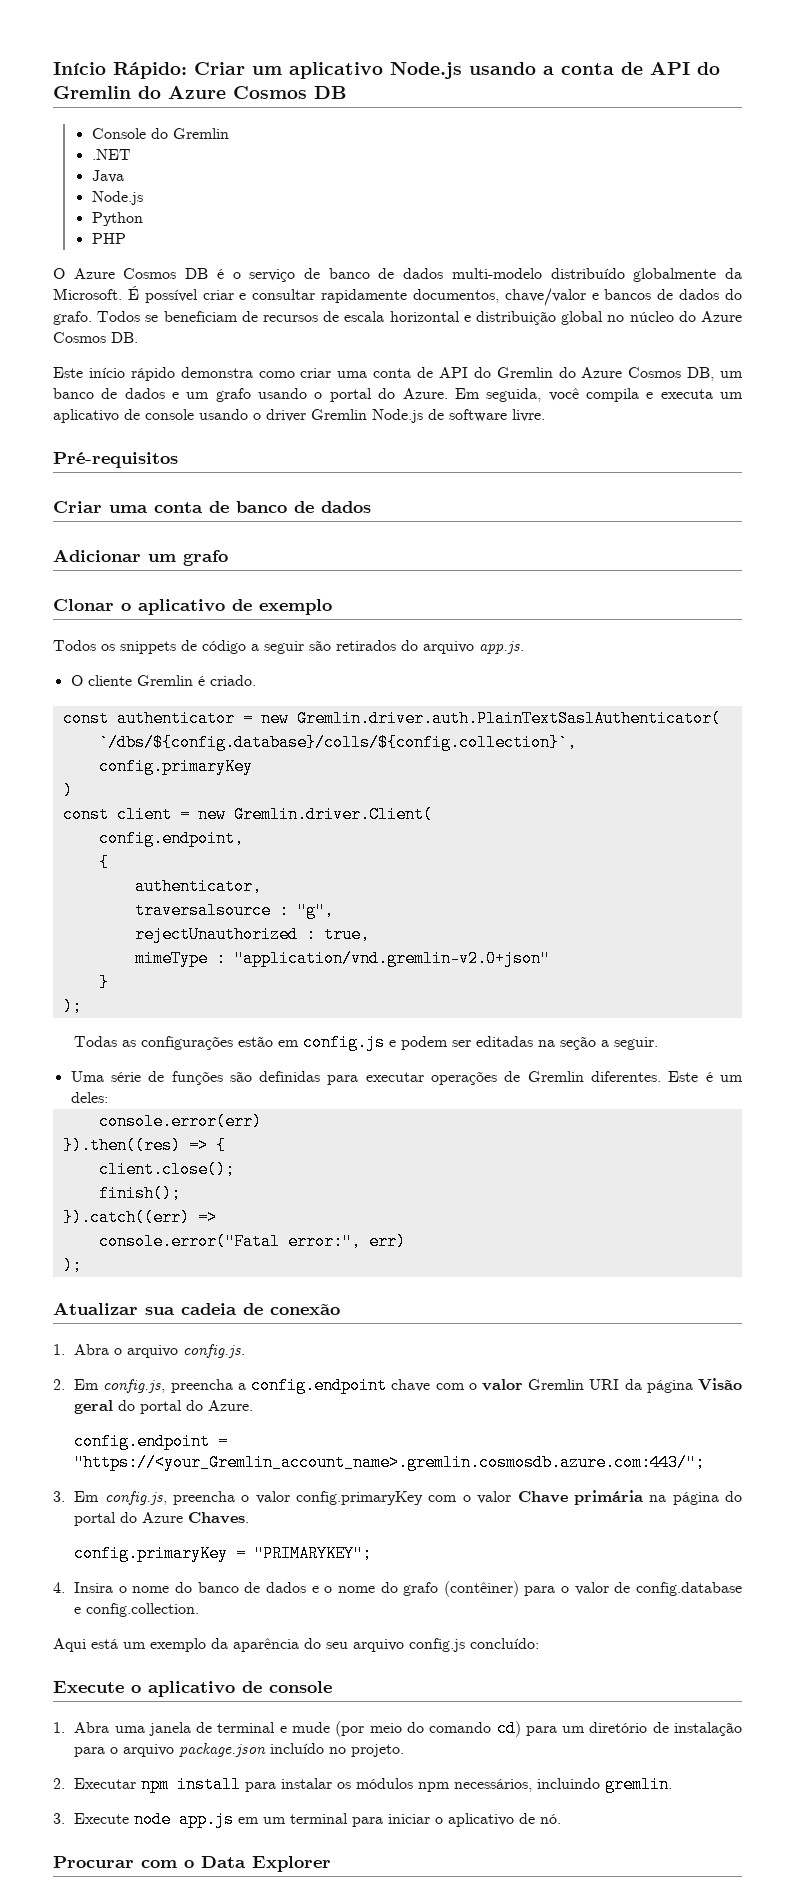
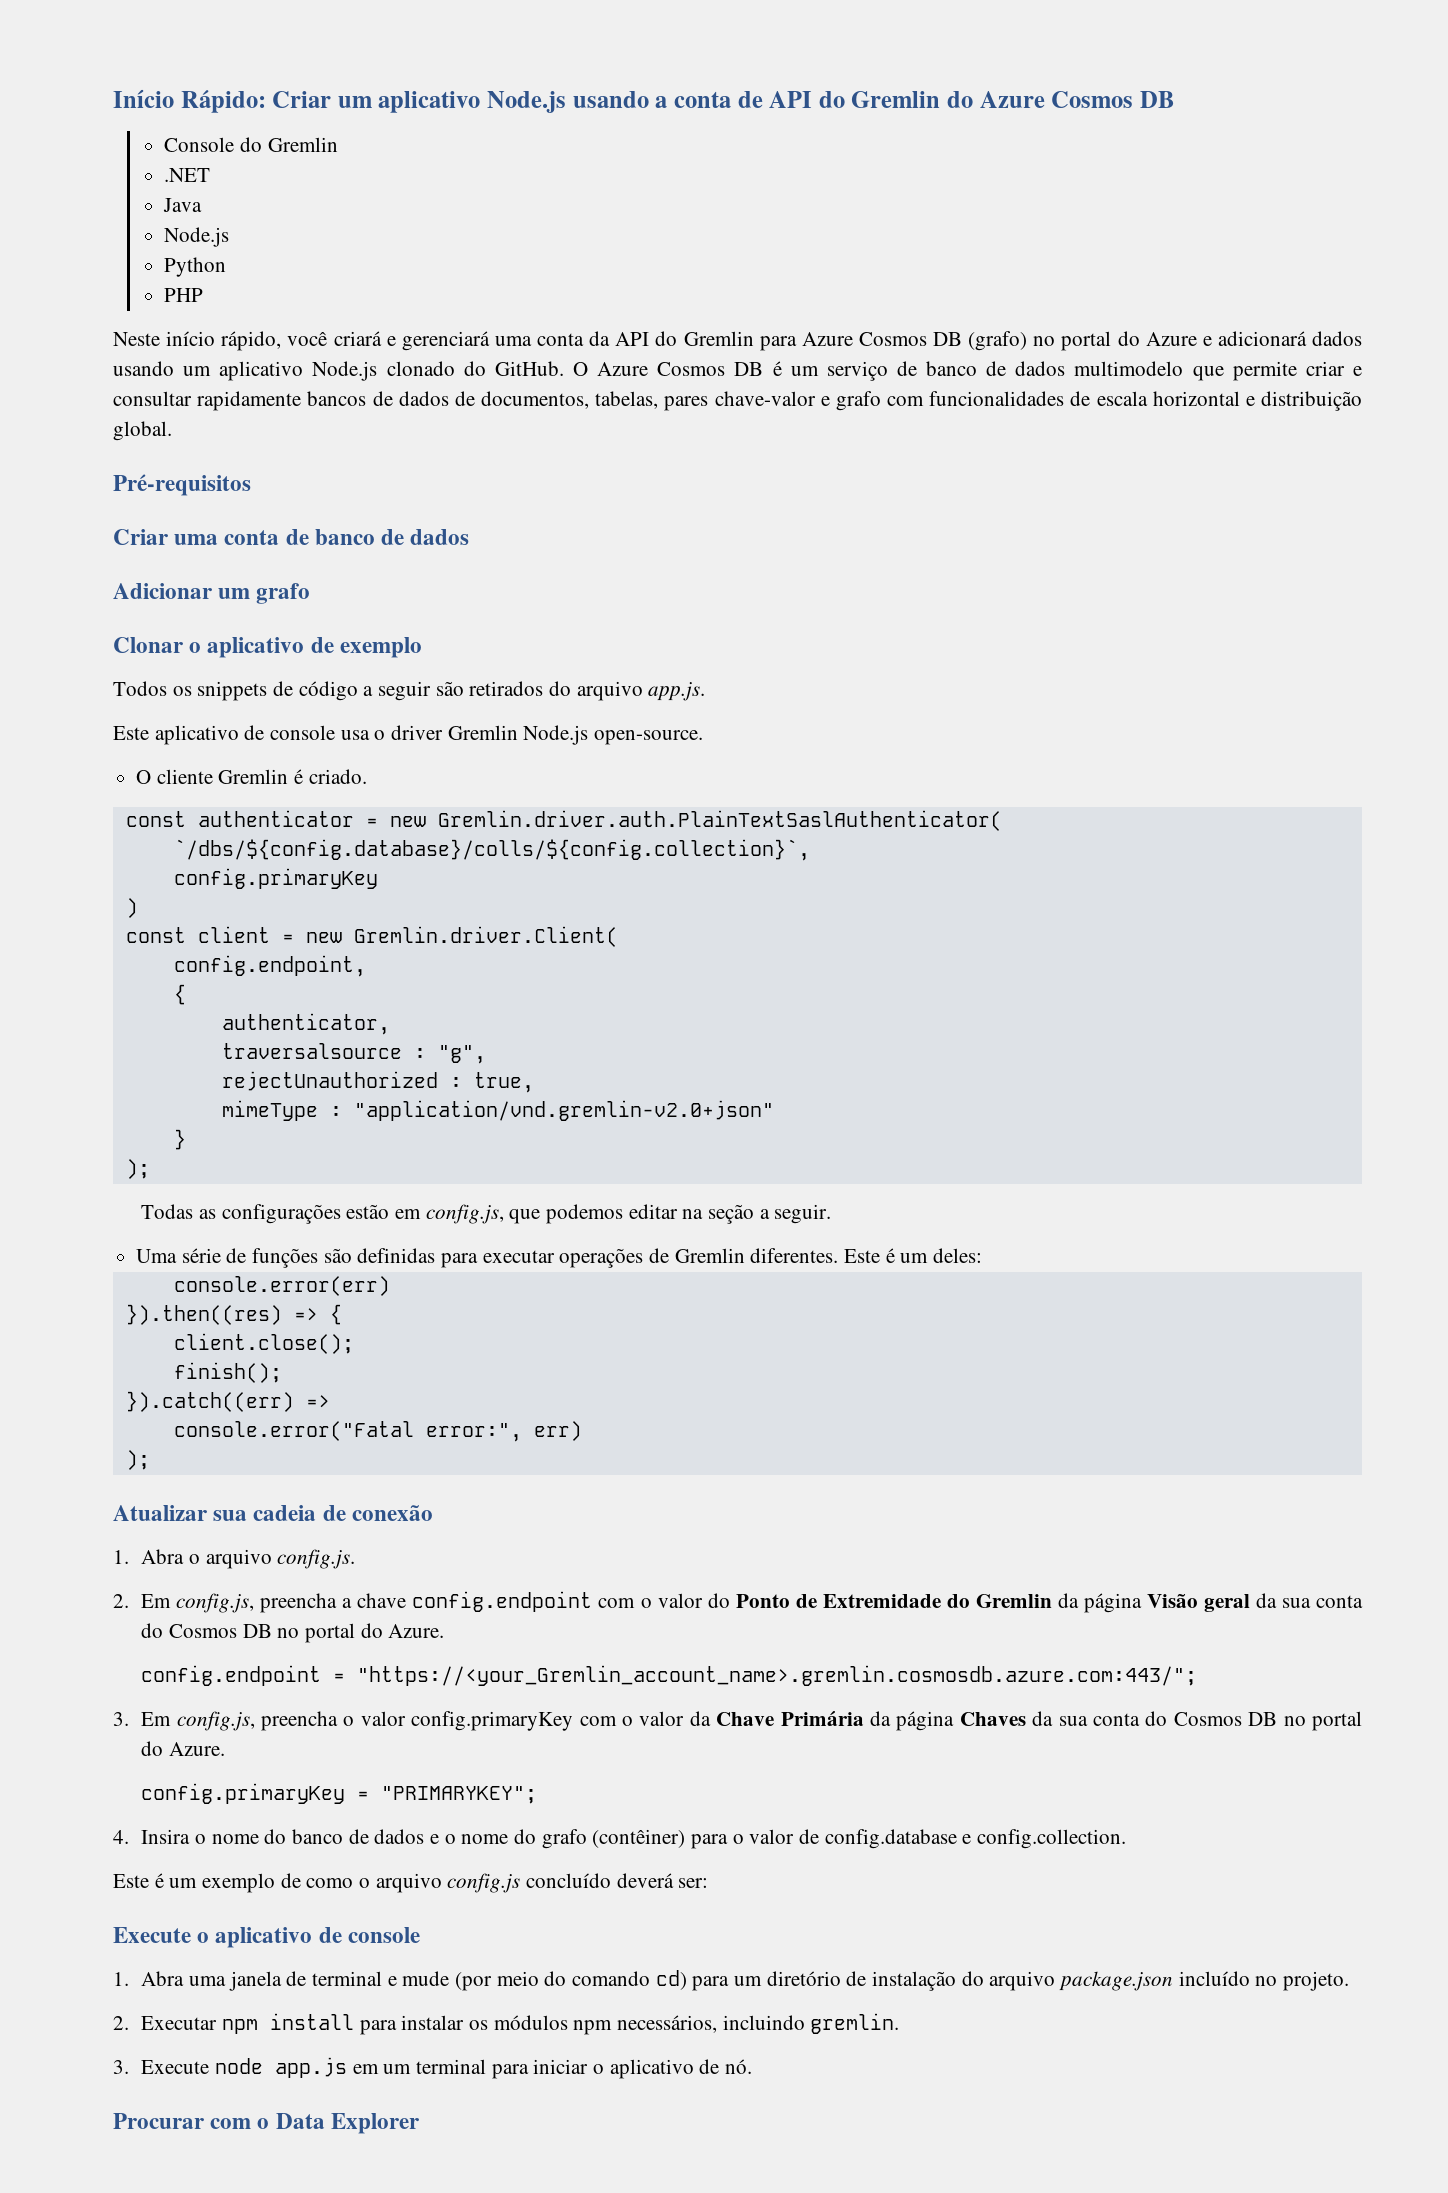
(126, 238) none -> [113,331,1362,351] [113,361,564,381] Neste início rápido, você criará e gerenciará uma conta da API do Gremlin para Azure Cosmos DB (grafo) no portal do Azure e adicionará dados usando um aplicativo Node.js clonado do GitHub.
[232,272,241,279] o -> [790,366,819,376] um
[451,268,742,282] [53,286,742,306] [53,311,318,325] multi-modelo distribuído globalmente da Microsoft. É possível criar e consultar rapidamente documentos, chave/valor e bancos de dados do grafo. Todos se beneficiam de recursos -> [1074,361,1363,381] [113,391,1065,411] multimodelo que permite criar e consultar rapidamente bancos de dados de documentos, tabelas, pares chave-valor e grafo com funcionalidades
[561,311,743,325] [53,332,138,343] [53,367,743,381] [53,388,744,402] [53,409,545,423] global no núcleo do Azure Cosmos DB. // Este início rápido demonstra como criar uma conta de API do Gremlin do Azure Cosmos DB, um banco de dados e um grafo usando o portal do Azure. Em seguida, você compila e executa um aplicativo de console usando o driver Gremlin Node.js de software livre. -> [113,421,172,441] global.
(524, 647) none -> [113,725,704,745] // Este aplicativo de console usa o driver Gremlin Node.js open-source.
[303,1034,534,1051] config.js e podem ser editadas -> [425,1204,678,1224] config.js, que podemos editar
[251,1377,743,1394] [74,1400,136,1414] config.endpoint chave com o valor Gremlin URI da página Visão geral do -> [357,1591,1363,1613] [141,1623,300,1638] chave config.endpoint com o valor do Ponto de Extremidade do Gremlin da página Visão geral da sua conta do Cosmos DB no
[517,1490,742,1505] [74,1512,250,1526] Chave primária na página do portal do Azure Chaves. -> [689,1710,1362,1731] [141,1741,225,1756] da Chave Primária da página Chaves da sua conta do Cosmos DB no portal do Azure.
[53,1638,539,1652] Aqui está um exemplo da aparência do seu arquivo config.js concluído: -> [113,1873,709,1893] Este é um exemplo de como o arquivo config.js concluído deverá ser:
[74,1747,119,1757] para o -> [961,1971,984,1986] do

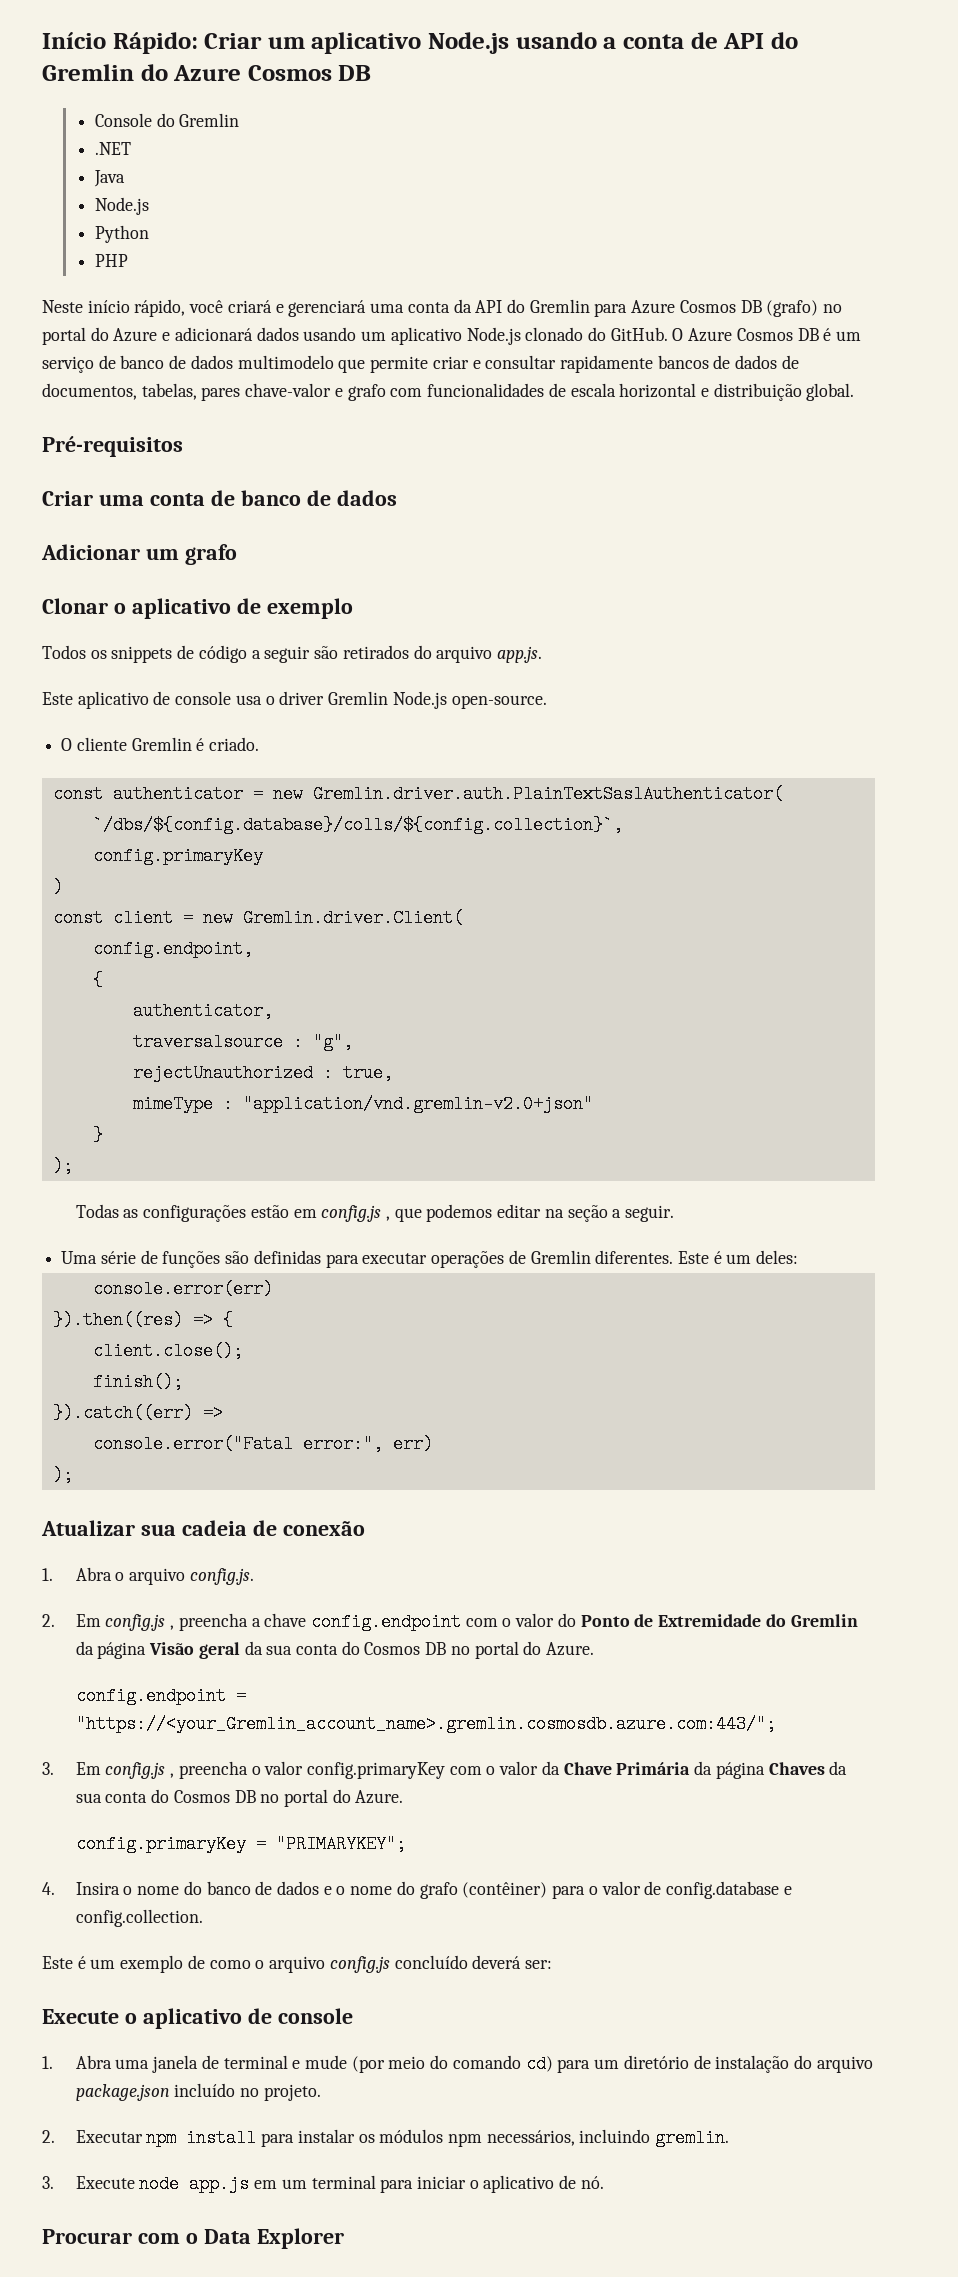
[425,1204,504,1224] config.js, -> [321,1205,390,1222] config.js ,
[176,1593,255,1613] config.js, -> [105,1614,175,1631] config.js ,
[176,1711,255,1731] config.js, -> [105,1762,175,1779] config.js ,

